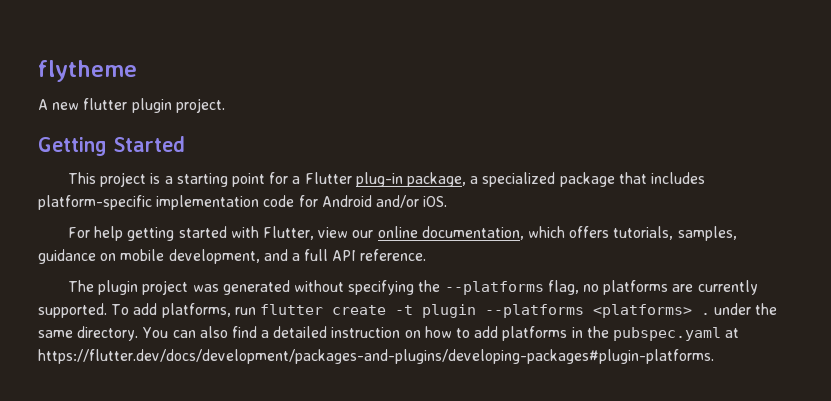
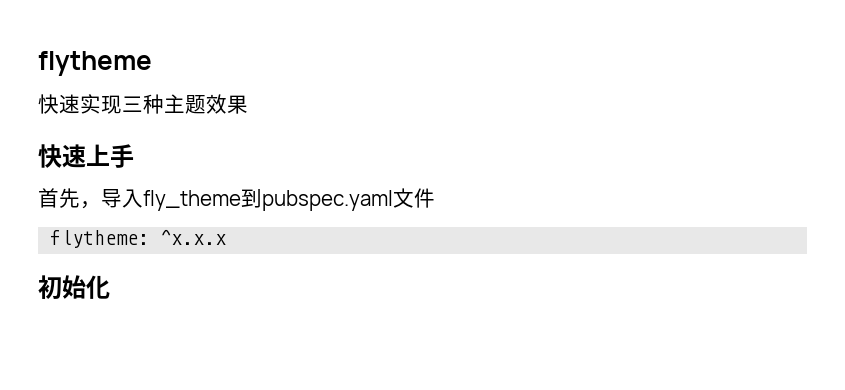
[38,98,225,113] [38,136,185,156] [68,172,705,187] [38,195,448,210] [68,226,737,241] [38,249,427,264] [68,280,758,295] [38,303,778,318] [38,326,740,341] [38,349,714,364] A new flutter plugin project. // Getting Started // This project is a starting point for a Flutter plug-in package, a specialized package that includes platform-specific implementation code for Android and/or iOS. // For help getting started with Flutter, view our online documentation, which offers tutorials, samples, guidance on mobile development, and a full API reference. // The plugin project was generated without specifying the --platforms flag, no platforms are currently supported. To add platforms, run flutter create -t plugin --platforms <platforms> . under the same directory. You can also find a detailed instruction on how to add platforms in the pubspec.yaml at https://flutter.dev/docs/development/packages-and-plugins/developing-packages#plugin-platforms. -> [38,94,248,114] [38,144,134,168] [38,188,435,211] [50,229,227,248] [38,275,110,299] 快速实现三种主题效果 // 快速上手 // 首先，导入fly_theme到pubspec.yaml文件 // flytheme: ^x.x.x // 初始化

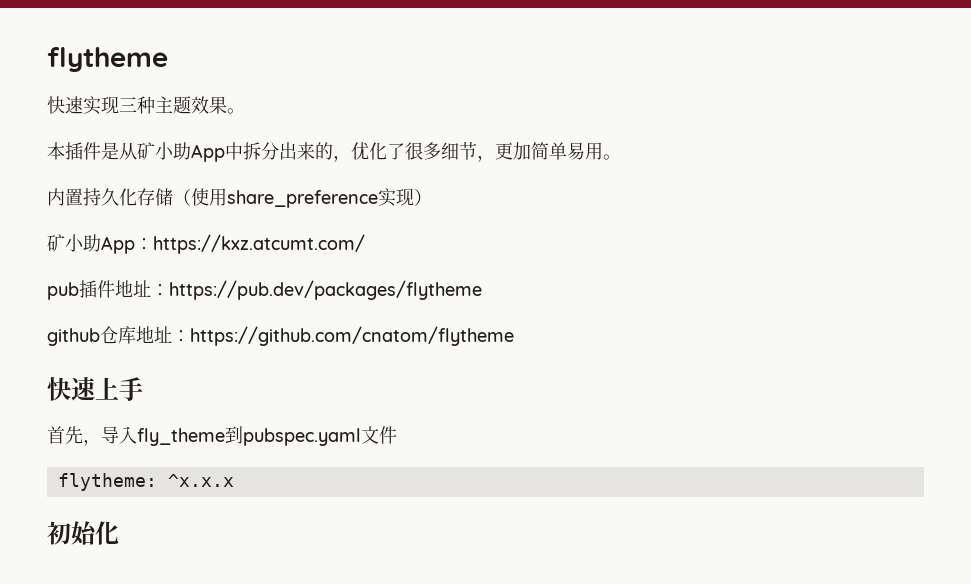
(248, 104) none -> [227,108,245,114] [47,142,621,162] [47,188,432,208] [47,234,365,254] [47,280,482,300] [47,326,514,346] 。 // 本插件是从矿小助App中拆分出来的，优化了很多细节，更加简单易用。 // 内置持久化存储（使用share_preference实现） // 矿小助App：https://kxz.atcumt.com/ // pub插件地址：https://pub.dev/packages/flytheme // github仓库地址：https://github.com/cnatom/flytheme

